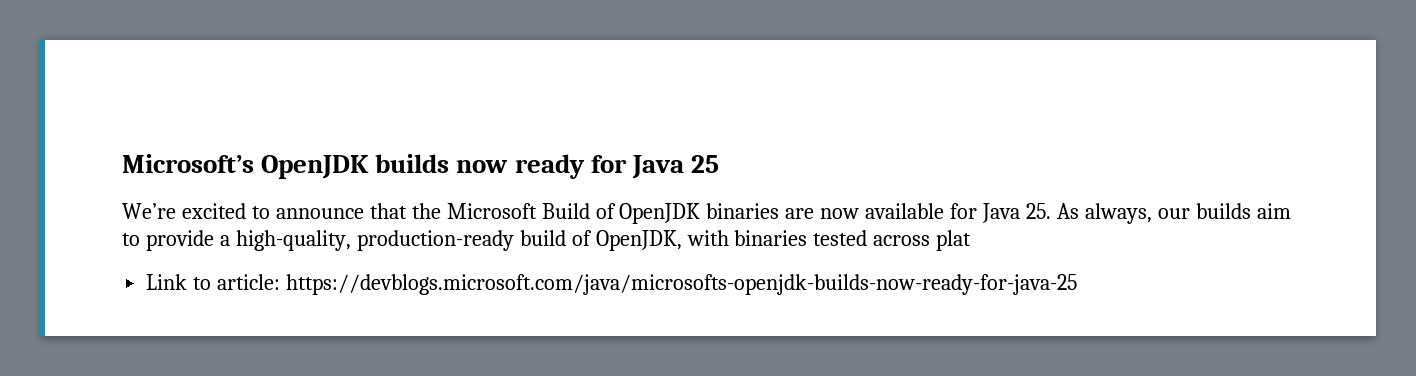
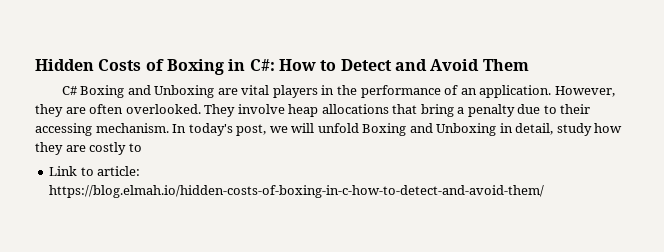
[122,154,720,179] [122,203,1291,224] [122,230,972,251] Microsoft’s OpenJDK builds now ready for Java 25 // We’re excited to announce that the Microsoft Build of OpenJDK binaries are now available for Java 25. As always, our builds aim to provide a high-quality, production-ready build of OpenJDK, with binaries tested across plat -> [35,59,529,75] [61,85,615,98] [35,104,591,117] [35,123,623,136] [35,142,142,155] Hidden Costs of Boxing in C#: How to Detect and Avoid Them // C# Boxing and Unboxing are vital players in the performance of an application. However, they are often overlooked. They involve heap allocations that bring a penalty due to their accessing mechanism. In today's post, we will unfold Boxing and Unboxing in detail, study how they are costly to
[286,274,1078,295] https://devblogs.microsoft.com/java/microsofts-openjdk-builds-now-ready-for-java-25 -> [49,185,545,198] https://blog.elmah.io/hidden-costs-of-boxing-in-c-how-to-detect-and-avoid-them/

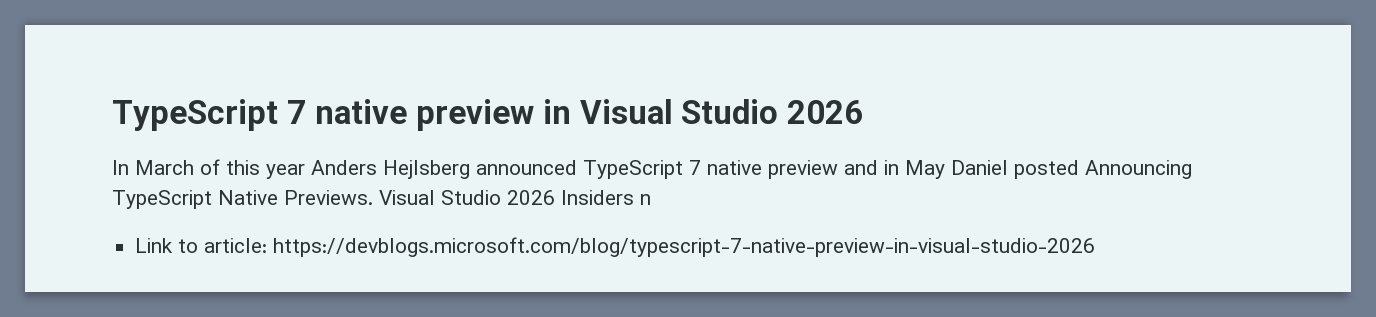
[35,59,529,75] [61,85,615,98] [35,104,591,117] [35,123,623,136] [35,142,142,155] Hidden Costs of Boxing in C#: How to Detect and Avoid Them // C# Boxing and Unboxing are vital players in the performance of an application. However, they are often overlooked. They involve heap allocations that bring a penalty due to their accessing mechanism. In today's post, we will unfold Boxing and Unboxing in detail, study how they are costly to -> [112,99,864,131] [112,159,1192,179] [112,190,651,209] TypeScript 7 native preview in Visual Studio 2026 // In March of this year Anders Hejlsberg announced TypeScript 7 native preview and in May Daniel posted Announcing TypeScript Native Previews. Visual Studio 2026 Insiders n
[49,185,545,198] https://blog.elmah.io/hidden-costs-of-boxing-in-c-how-to-detect-and-avoid-them/ -> [273,237,1096,257] https://devblogs.microsoft.com/blog/typescript-7-native-preview-in-visual-studio-2026

